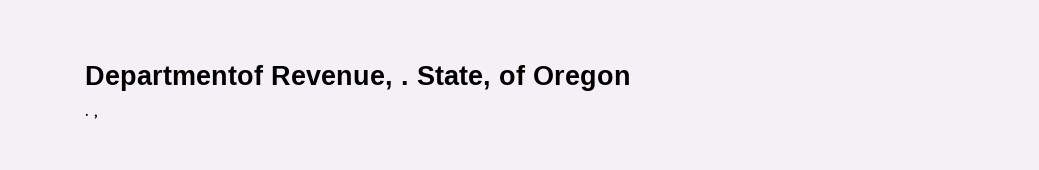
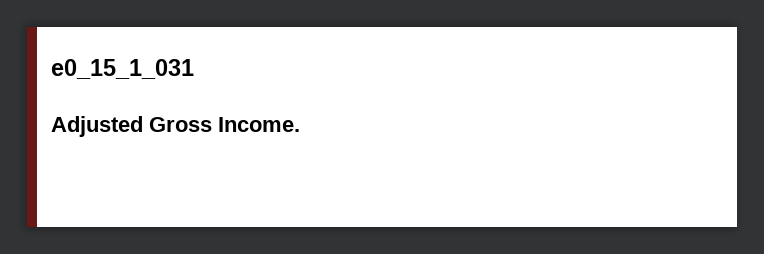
[85,65,631,91] [85,113,98,119] Departmentof Revenue, . State, of Oregon // . , -> [51,59,194,79] [51,116,300,137] e0_15_1_031 // Adjusted Gross Income.

